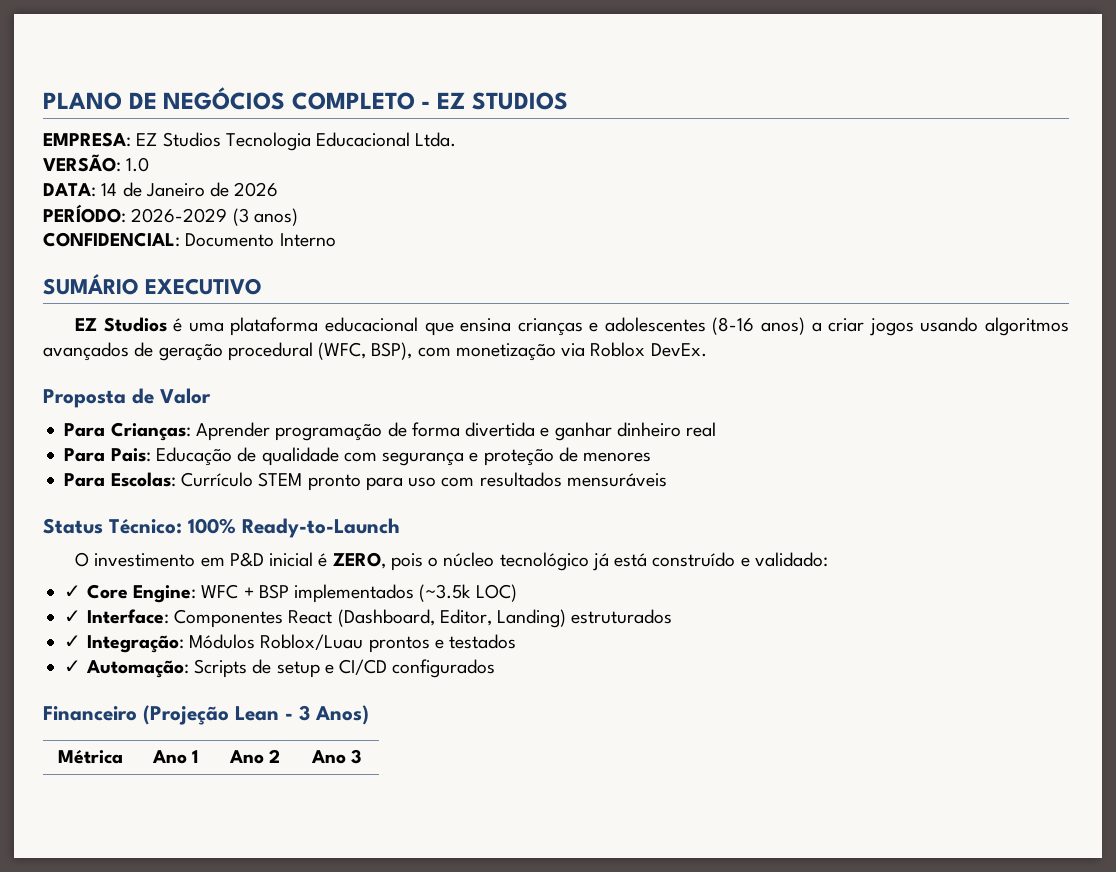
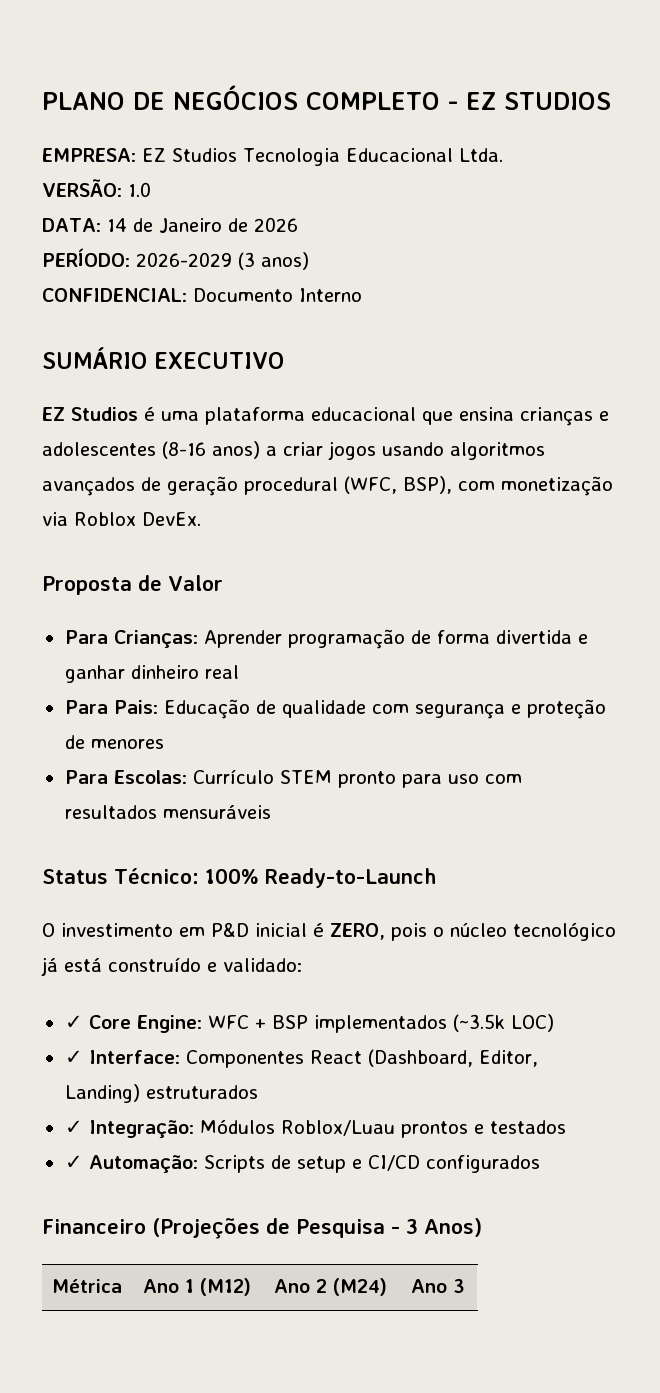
[143,705,279,725] (Projeção Lean -> [152,1218,385,1239] (Projeções de Pesquisa
(198, 756) none -> [200,1278,252,1296] (M12)
(280, 756) none -> [333,1278,388,1296] (M24)

